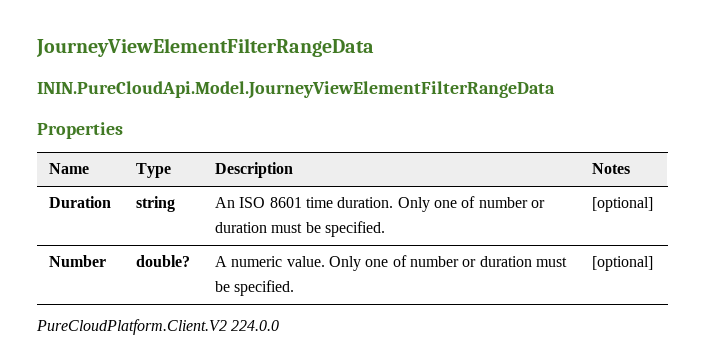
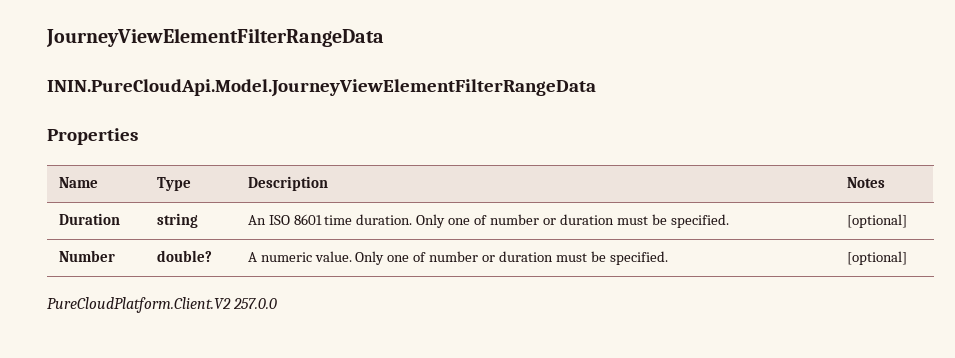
[231,320,280,331] 224.0.0 -> [233,298,278,309] 257.0.0

